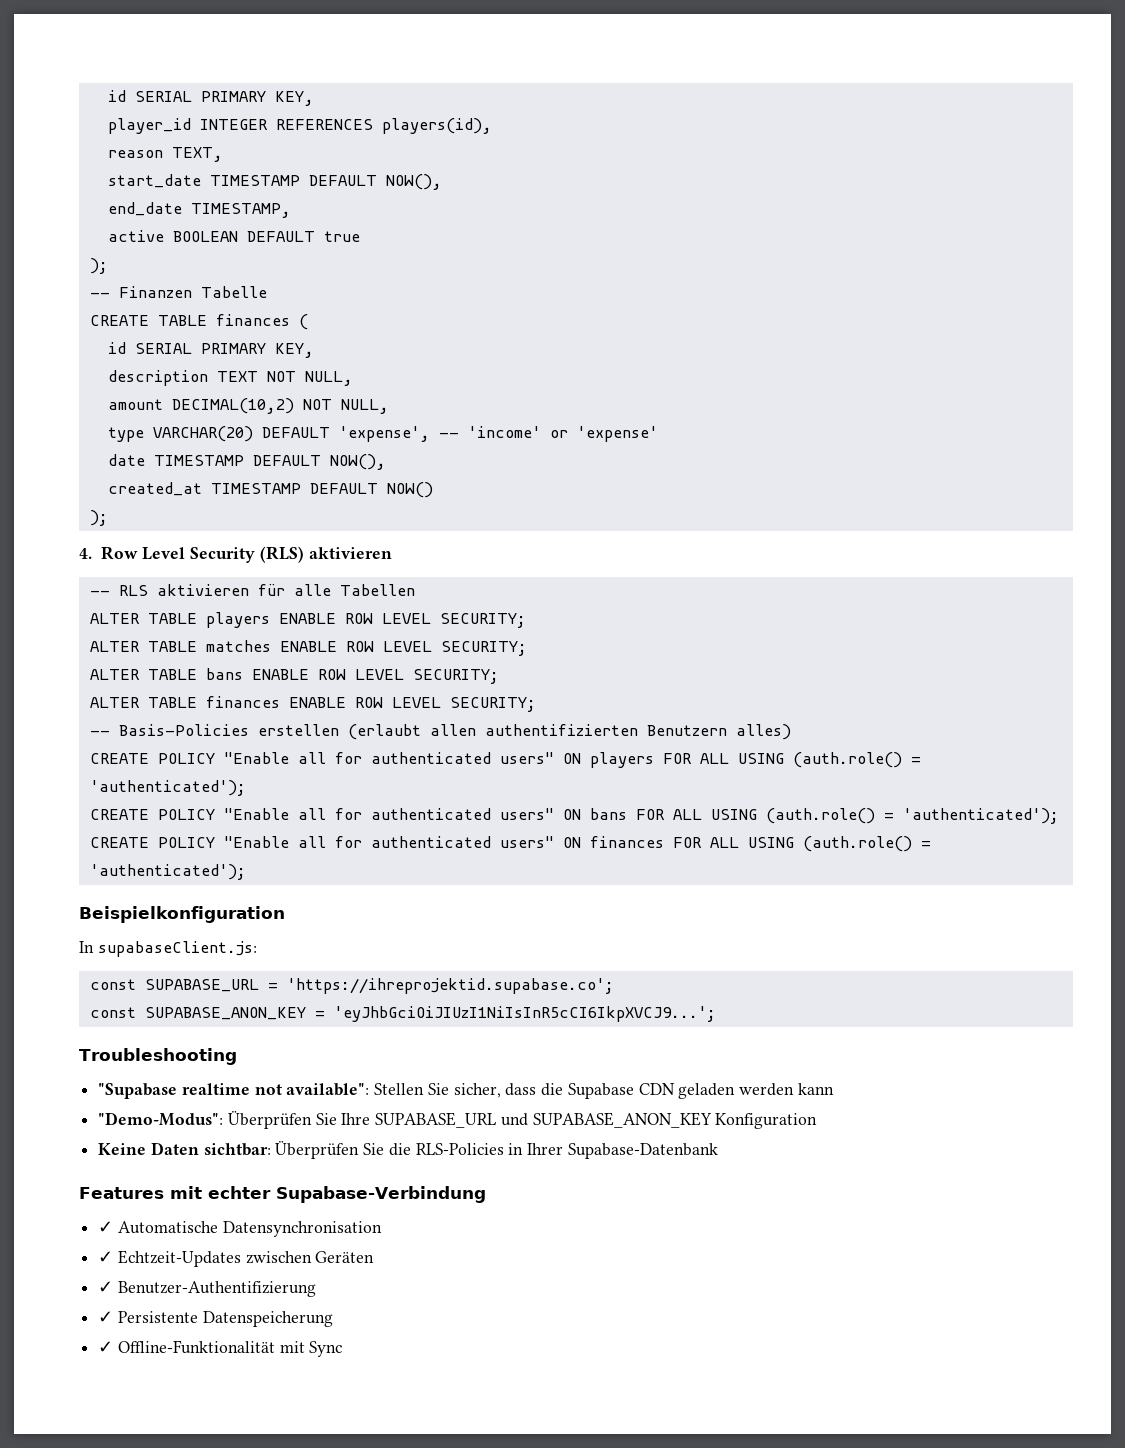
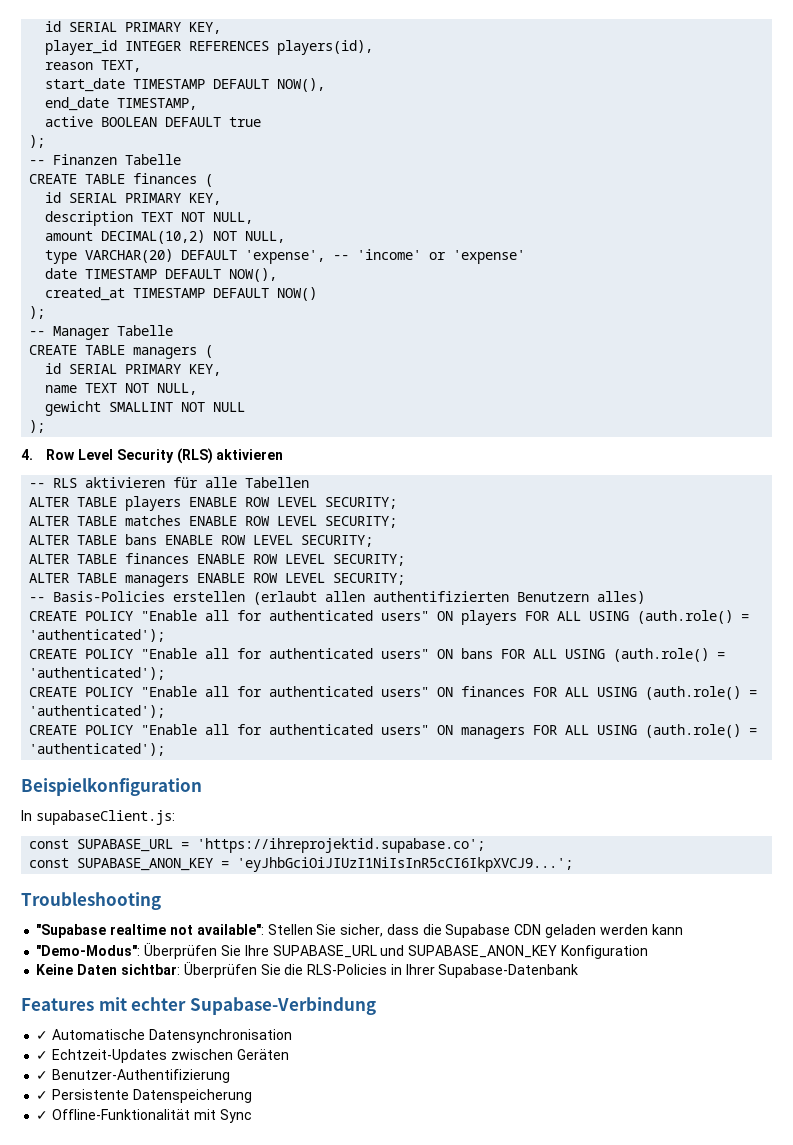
(108, 518) none -> [29,325,174,340] [29,345,214,359] [45,363,222,376] [45,383,198,395] [45,401,246,416] [29,420,46,433] // -- Manager Tabelle // CREATE TABLE managers ( // id SERIAL PRIMARY KEY, // name TEXT NOT NULL, // gewicht SMALLINT NOT NULL // );
(536, 704) none -> [29,573,406,587] // ALTER TABLE managers ENABLE ROW LEVEL SECURITY;
(246, 872) none -> [29,724,758,739] [29,743,166,756] // CREATE POLICY "Enable all for authenticated users" ON managers FOR ALL USING (auth.role() = 'authenticated');

